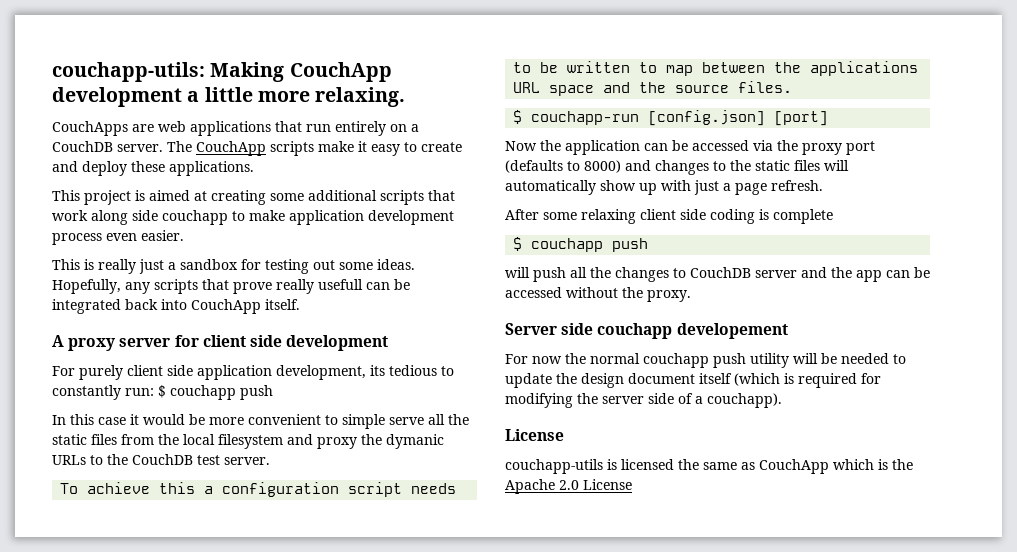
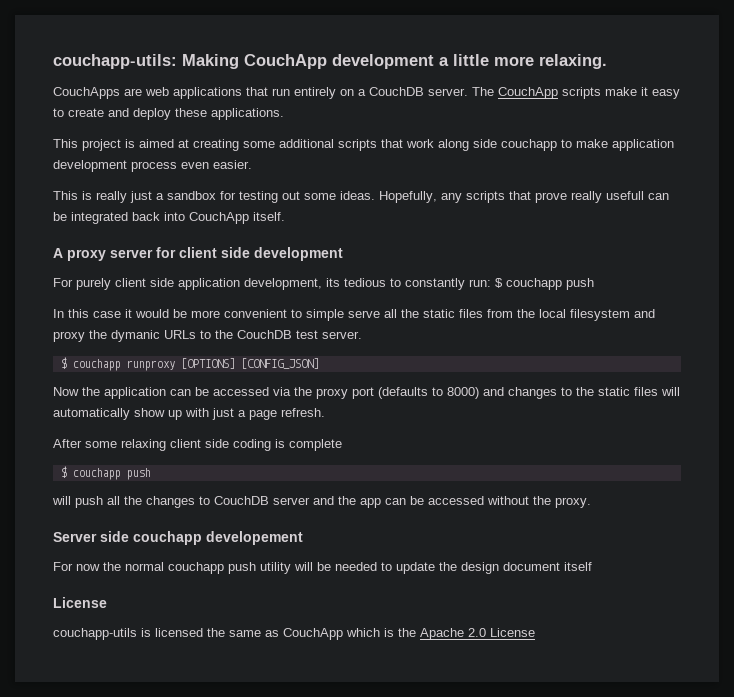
[60,482,457,497] [513,61,919,76] [513,81,793,96] [513,110,829,126] To achieve this a configuration script needs to be written to map between the applications URL space and the source files. // $ couchapp-run [config.json] [port] -> [60,357,319,371] $ couchapp runproxy [OPTIONS] [CONFIG_JSON]
[734,373,881,388] [505,393,782,408] (which is required for modifying the server side of a couchapp). -> (592, 566) none

